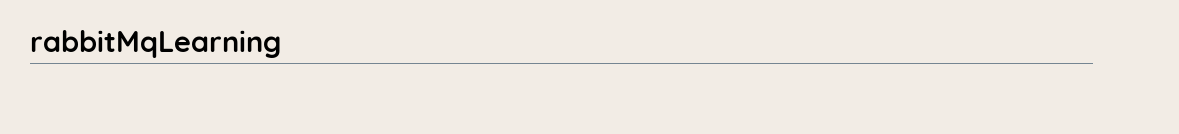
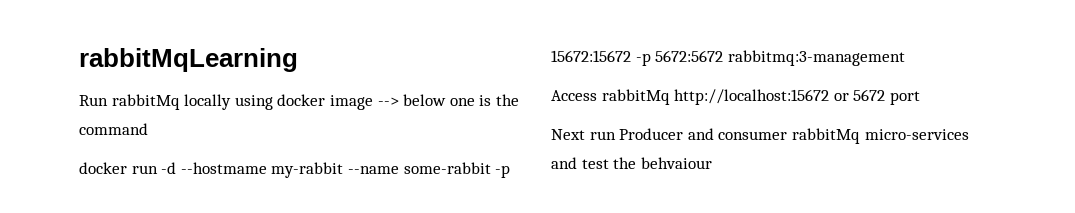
(281, 44) none -> [79,94,519,110] [79,123,148,135] [79,162,511,178] [551,50,905,66] [551,89,920,105] [551,128,969,144] [551,157,712,169] // Run rabbitMq locally using docker image --> below one is the command // docker run -d --hostmame my-rabbit --name some-rabbit -p 15672:15672 -p 5672:5672 rabbitmq:3-management // Access rabbitMq http://localhost:15672 or 5672 port // Next run Producer and consumer rabbitMq micro-services and test the behvaiour

